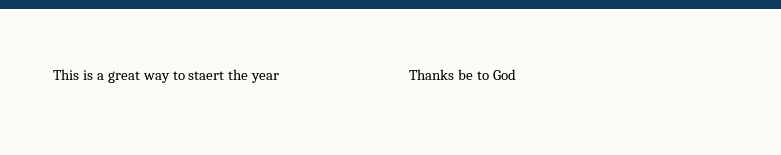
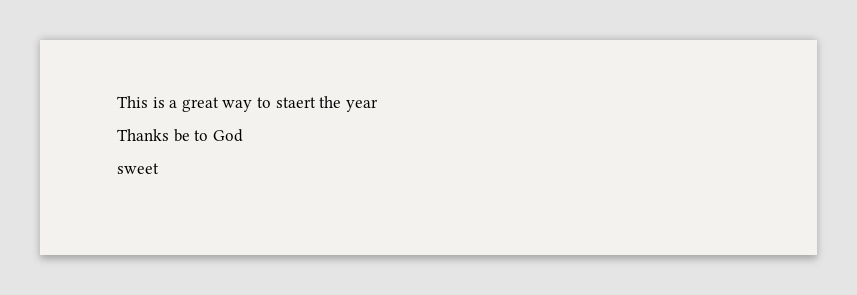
(516, 74) none -> [117,163,159,174] // sweet

